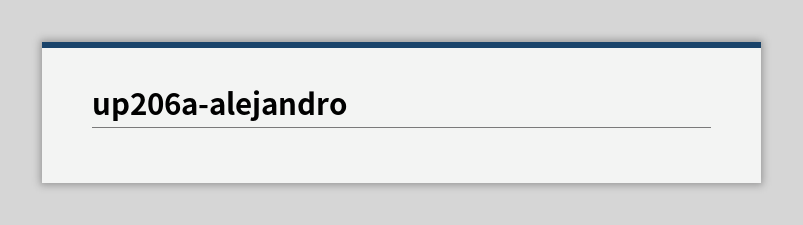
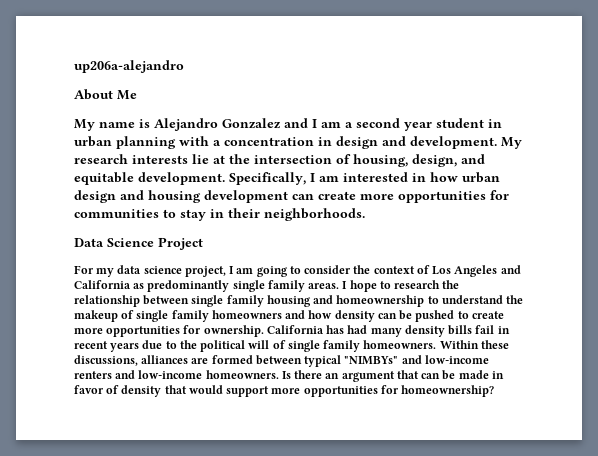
(347, 105) none -> [74,89,137,100] [74,118,502,131] [74,136,522,149] [74,154,485,167] [74,172,500,185] [74,190,509,203] [74,208,365,221] [74,237,203,250] [74,265,521,277] [74,280,460,292] [74,295,524,307] [74,310,504,322] [74,325,510,337] [74,340,509,352] [74,355,489,367] [74,370,504,382] [74,385,495,397] // About Me // My name is Alejandro Gonzalez and I am a second year student in urban planning with a concentration in design and development. My research interests lie at the intersection of housing, design, and equitable development. Specifically, I am interested in how urban design and housing development can create more opportunities for communities to stay in their neighborhoods. // Data Science Project // For my data science project, I am going to consider the context of Los Angeles and California as predominantly single family areas. I hope to research the relationship between single family housing and homeownership to understand the makeup of single family homeowners and how density can be pushed to create more opportunities for ownership. California has had many density bills fail in recent years due to the political will of single family homeowners. Within these discussions, alliances are formed between typical "NIMBYs" and low-income renters and low-income homeowners. Is there an argument that can be made in favor of density that would support more opportunities for homeownership?

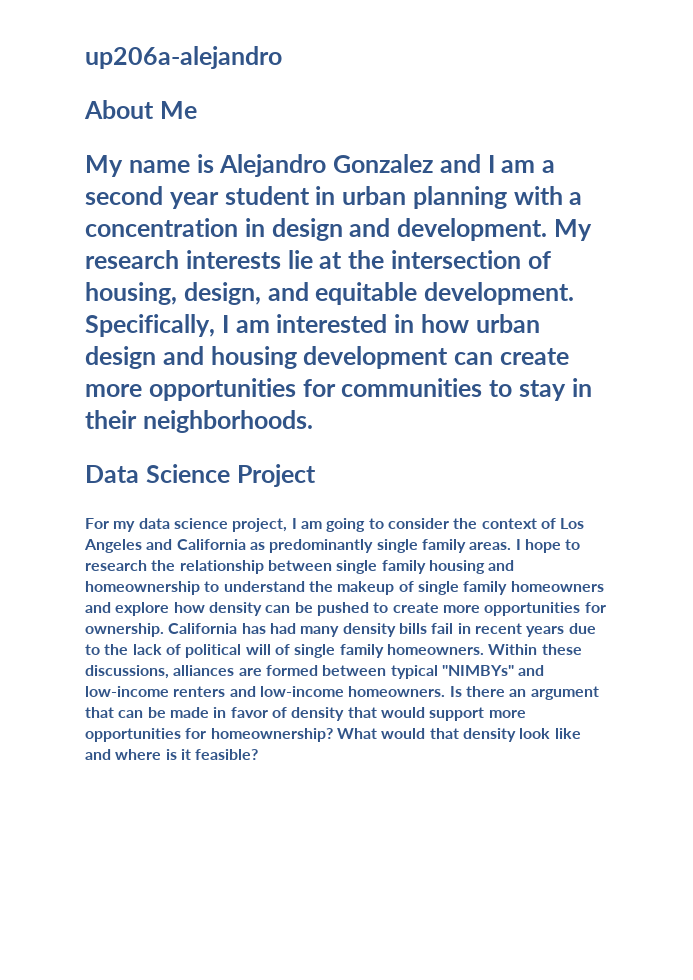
(306, 314) none -> [115,602,170,616] explore
(197, 344) none -> [132,644,181,655] lack of
(495, 391) none -> [336,728,581,742] [85,749,259,760] What would that density look like and where is it feasible?

